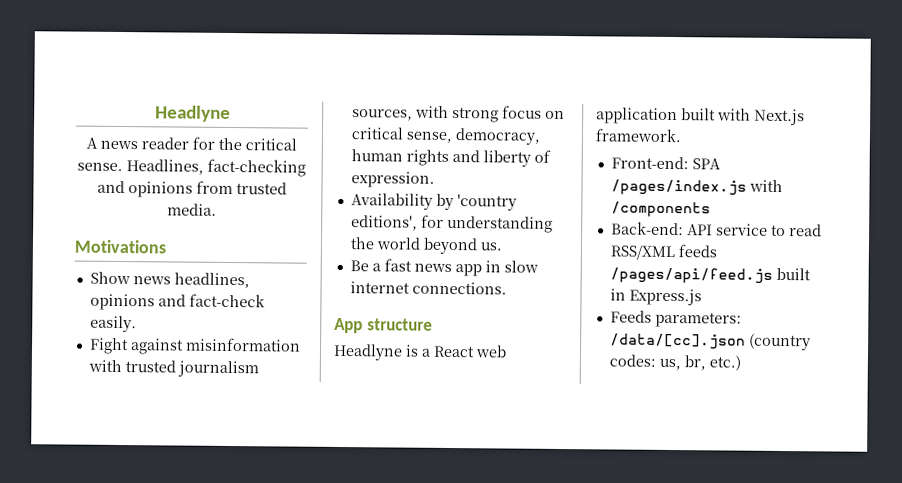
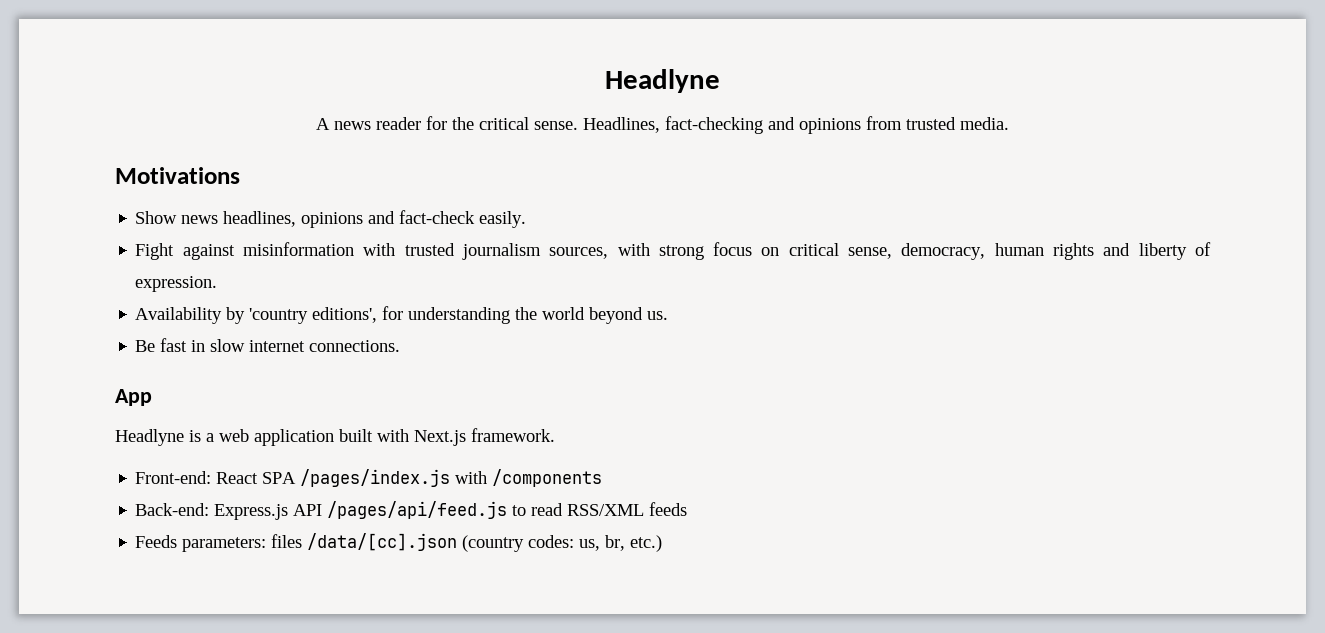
[371,258,482,277] a fast news app -> [160,338,188,352] fast
[366,318,433,331] structure -> (152, 397) none
[433,345,475,358] React -> (214, 437) none
(689, 163) none -> [216,472,259,484] React
[686,223,768,236] API service -> [214,501,508,520] Express.js API /pages/api/feed.js
[609,267,811,284] [609,288,702,306] /pages/api/feed.js built in Express.js -> (688, 509) none
(742, 319) none -> [271,534,303,548] files

